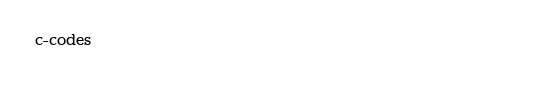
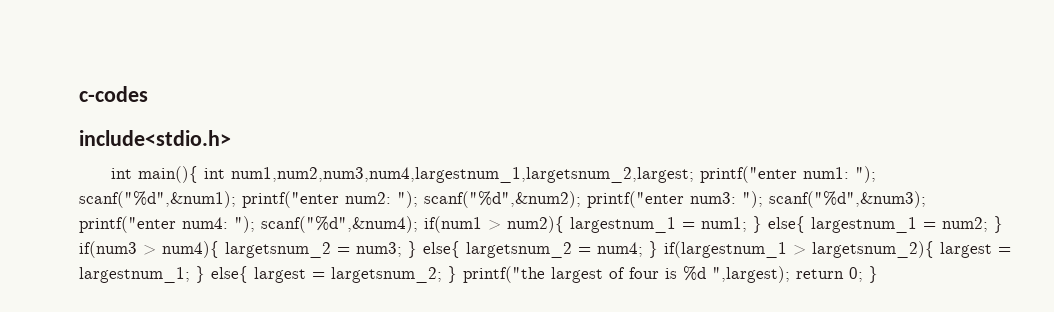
(91, 39) none -> [79,130,231,146] [110,166,876,183] [79,191,926,208] [79,216,1003,233] [79,241,1011,258] [79,266,878,283] // include<stdio.h> // int main(){ int num1,num2,num3,num4,largestnum_1,largetsnum_2,largest; printf("enter num1: "); scanf("%d",&num1); printf("enter num2: "); scanf("%d",&num2); printf("enter num3: "); scanf("%d",&num3); printf("enter num4: "); scanf("%d",&num4); if(num1 > num2){ largestnum_1 = num1; } else{ largestnum_1 = num2; } if(num3 > num4){ largetsnum_2 = num3; } else{ largetsnum_2 = num4; } if(largestnum_1 > largetsnum_2){ largest = largestnum_1; } else{ largest = largetsnum_2; } printf("the largest of four is %d ",largest); return 0; }

